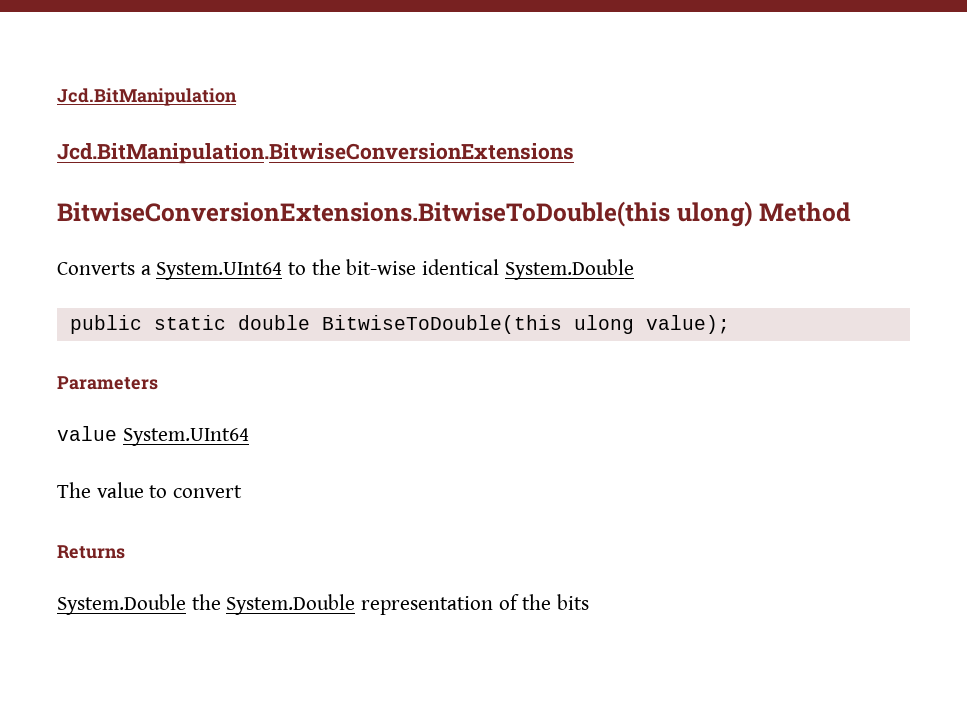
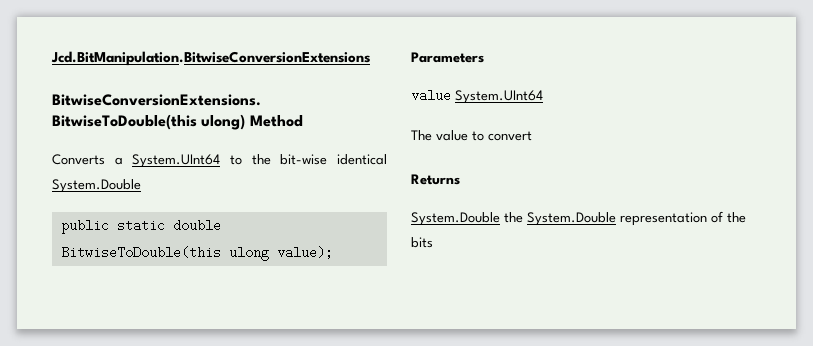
[57,88,237,106] Jcd.BitManipulation // -> (51, 58) none

